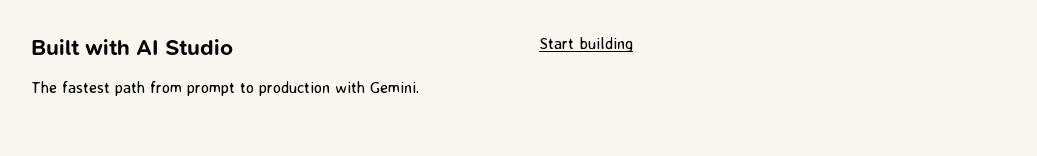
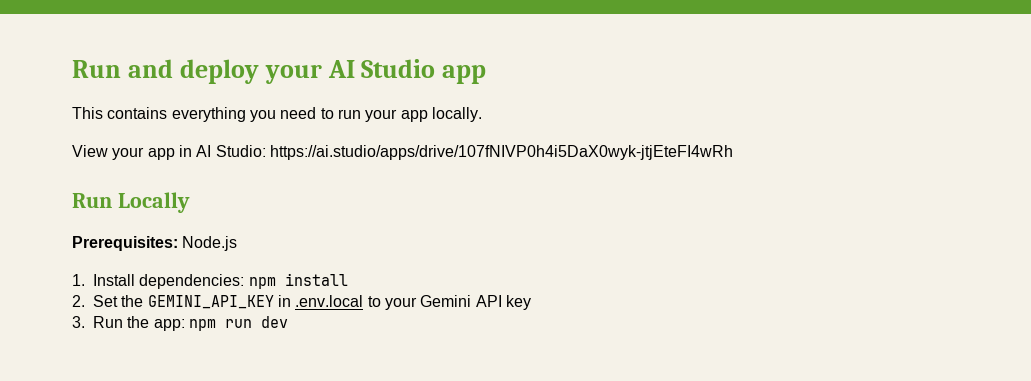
[31,39,234,55] [31,81,419,96] [539,37,633,52] Built with AI Studio // The fastest path from prompt to production with Gemini. // Start building -> [72,59,487,84] [72,107,482,122] [72,145,733,160] [72,192,190,213] [72,236,238,251] [72,273,348,289] [72,295,531,310] [72,316,289,331] Run and deploy your AI Studio app // This contains everything you need to run your app locally. // View your app in AI Studio: https://ai.studio/apps/drive/107fNIVP0h4i5DaX0wyk-jtjEteFI4wRh // Run Locally // Prerequisites: Node.js // 1. Install dependencies: npm install // 2. Set the GEMINI_API_KEY in .env.local to your Gemini API key // 3. Run the app: npm run dev

